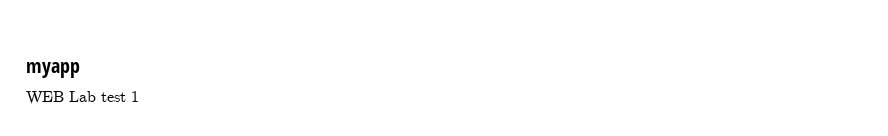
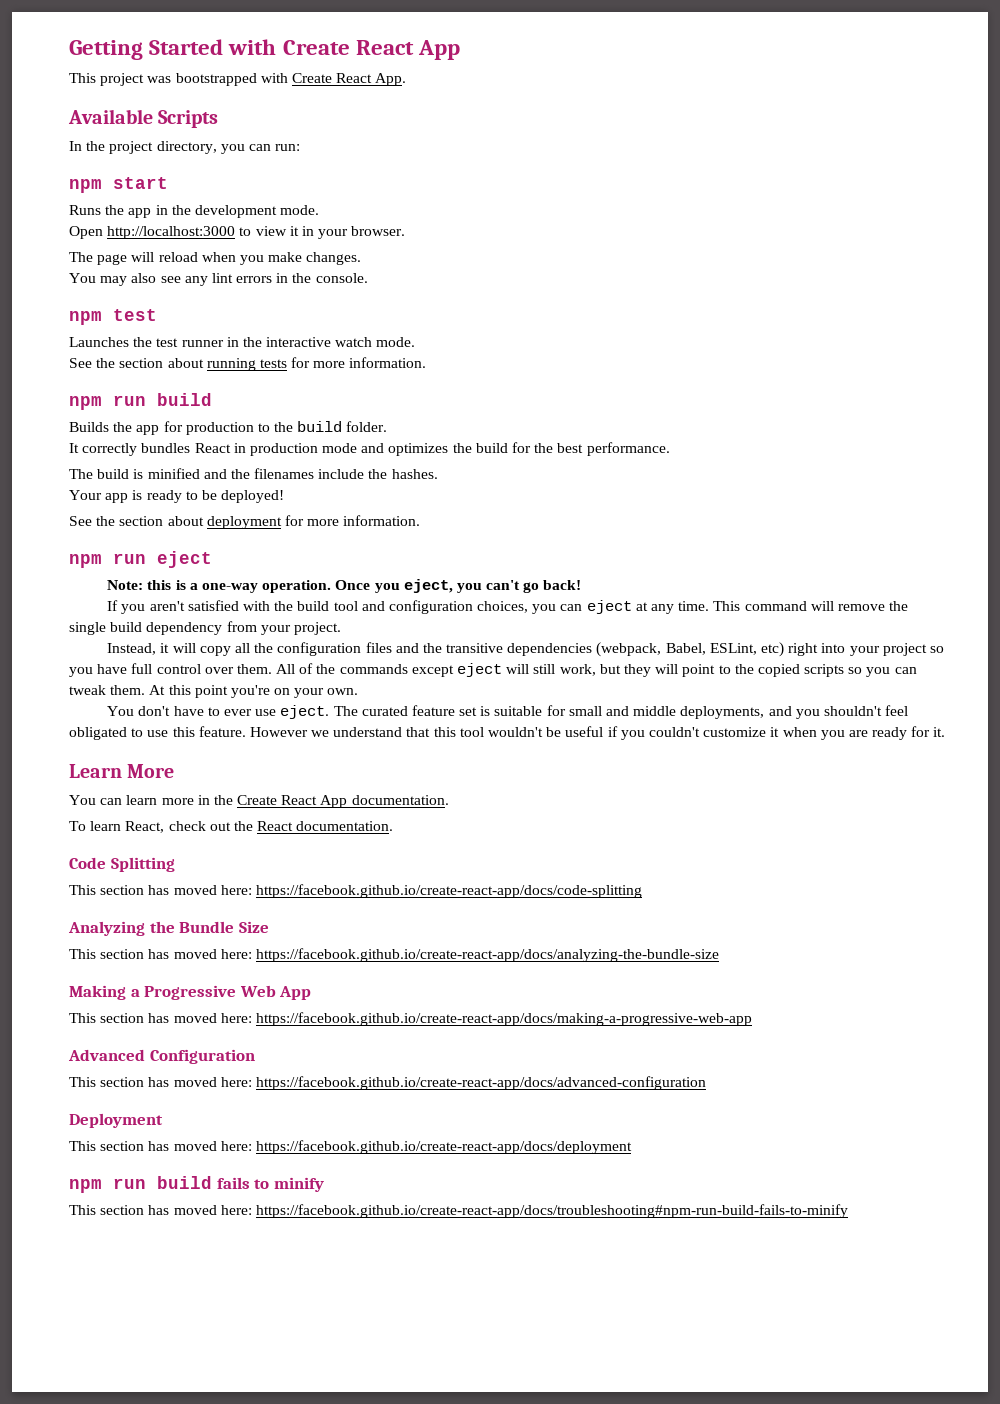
[26,62,80,78] [26,91,139,105] myapp // WEB Lab test 1 -> [69,39,461,60] [69,73,407,86] [68,109,219,128] [69,141,301,154] [69,177,168,193] [69,205,320,218] [69,226,406,239] [69,252,362,265] [69,273,368,286] [69,309,157,325] [69,337,416,347] [69,357,427,371] [69,393,212,410] [69,421,388,435] [69,442,670,456] [69,468,438,479] [69,490,285,503] [69,515,421,529] [69,551,212,568] [107,579,582,593] [107,600,909,614] [69,621,341,635] [107,642,944,657] [69,663,917,677] [69,685,359,698] [107,705,909,719] [69,726,946,740] [69,764,175,778] [69,795,449,808] [69,821,394,833] [69,857,175,872] [69,884,642,898] [68,921,269,936] [69,948,719,962] [69,985,312,1000] [69,1012,752,1026] [68,1049,255,1064] [69,1076,706,1090] [69,1113,163,1128] [69,1140,632,1154] [69,1176,324,1193] [69,1204,848,1218] Getting Started with Create React App // This project was bootstrapped with Create React App. // Available Scripts // In the project directory, you can run: // npm start // Runs the app in the development mode. // Open http://localhost:3000 to view it in your browser. // The page will reload when you make changes. // You may also see any lint errors in the console. // npm test // Launches the test runner in the interactive watch mode. // See the section about running tests for more information. // npm run build // Builds the app for production to the build folder. // It correctly bundles React in production mode and optimizes the build for the best performance. // The build is minified and the filenames include the hashes. // Your app is ready to be deployed! // See the section about deployment for more information. // npm run eject // Note: this is a one-way operation. Once you eject, you can't go back! // If you aren't satisfied with the build tool and configuration choices, you can eject at any time. This command will remove the single build dependency from your project. // Instead, it will copy all the configuration files and the transitive dependencies (webpack, Babel, ESLint, etc) right into your project so you have full control over them. All of the commands except eject will still work, but they will point to the copied scripts so you can tweak them. At this point you're on your own. // You don't have to ever use eject. The curated feature set is suitable for small and middle deployments, and you shouldn't feel obligated to use this feature. However we understand that this tool wouldn't be useful if you couldn't customize it when you are ready for it. // Learn More // You can learn more in the Create React App documentation. // To learn React, check out the React documentation. // Code Splitting // This section has moved here: https://facebook.github.io/create-react-app/docs/code-splitting // Analyzing the Bundle Size // This section has moved here: https://facebook.github.io/create-react-app/docs/analyzing-the-bundle-size // Making a Progressive Web App // This section has moved here: https://facebook.github.io/create-react-app/docs/making-a-progressive-web-app // Advanced Configuration // This section has moved here: https://facebook.github.io/create-react-app/docs/advanced-configuration // Deployment // This section has moved here: https://facebook.github.io/create-react-app/docs/deployment // npm run build fails to minify // This section has moved here: https://facebook.github.io/create-react-app/docs/troubleshooting#npm-run-build-fails-to-minify

